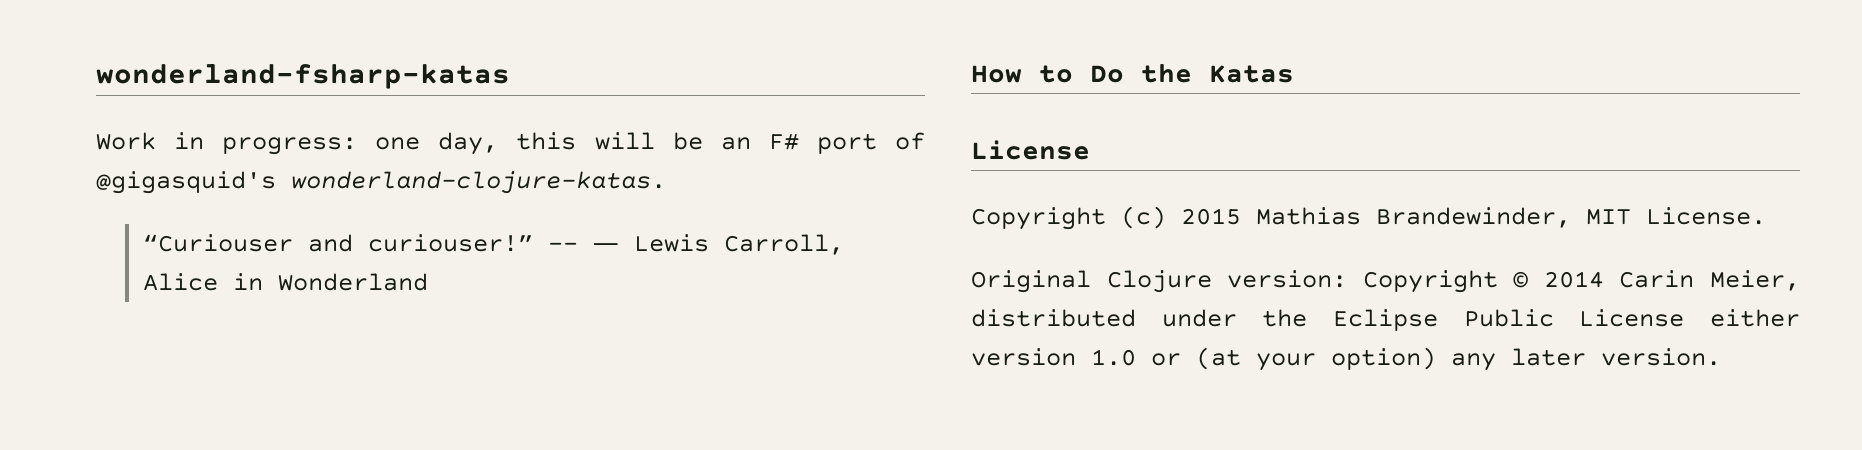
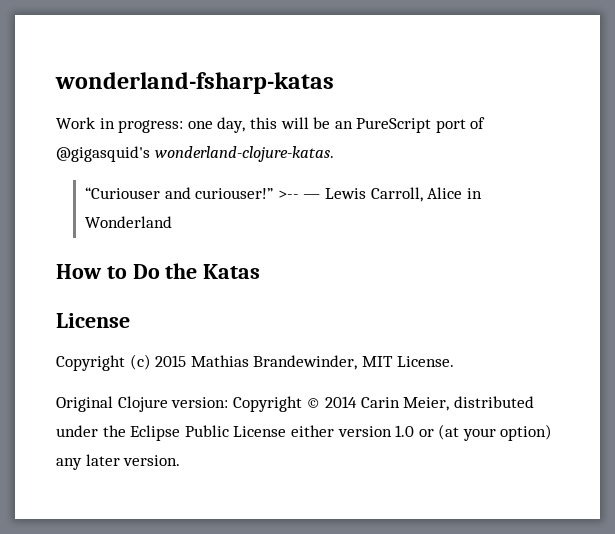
[768,133,799,150] F# -> [356,118,432,133] PureScript
[548,242,579,251] -- -> [277,190,299,199] >--

